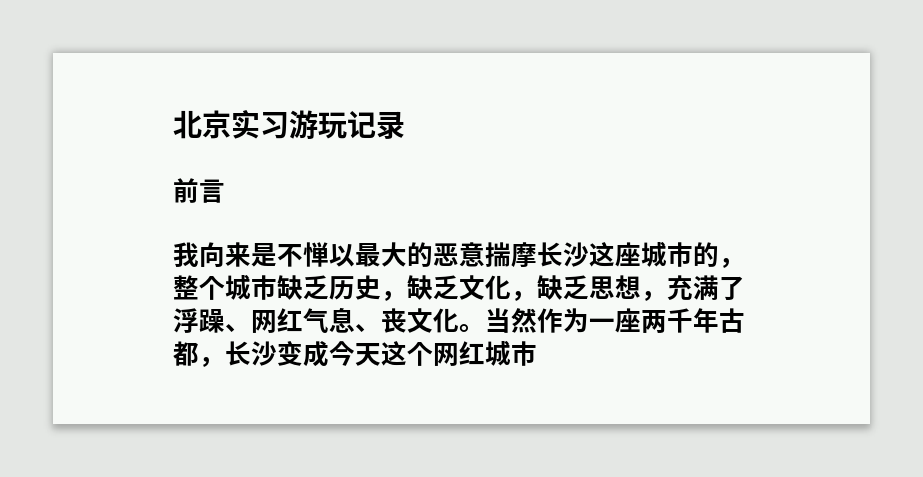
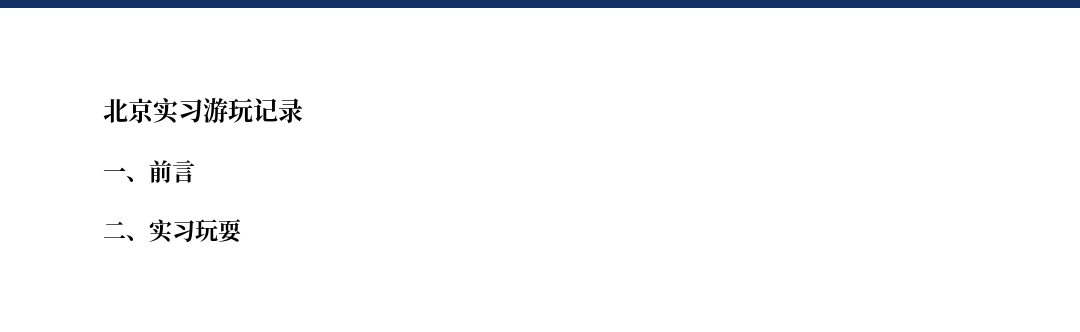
(405, 125) none -> [103,167,149,182] 一、
[173,241,745,268] [173,274,745,301] [173,307,745,333] [173,340,537,367] 我向来是不惮以最大的恶意揣摩长沙这座城市的，整个城市缺乏历史，缺乏文化，缺乏思想，充满了浮躁、网红气息、丧文化。当然作为一座两千年古都，长沙变成今天这个网红城市 -> [103,219,242,243] 二、实习玩耍

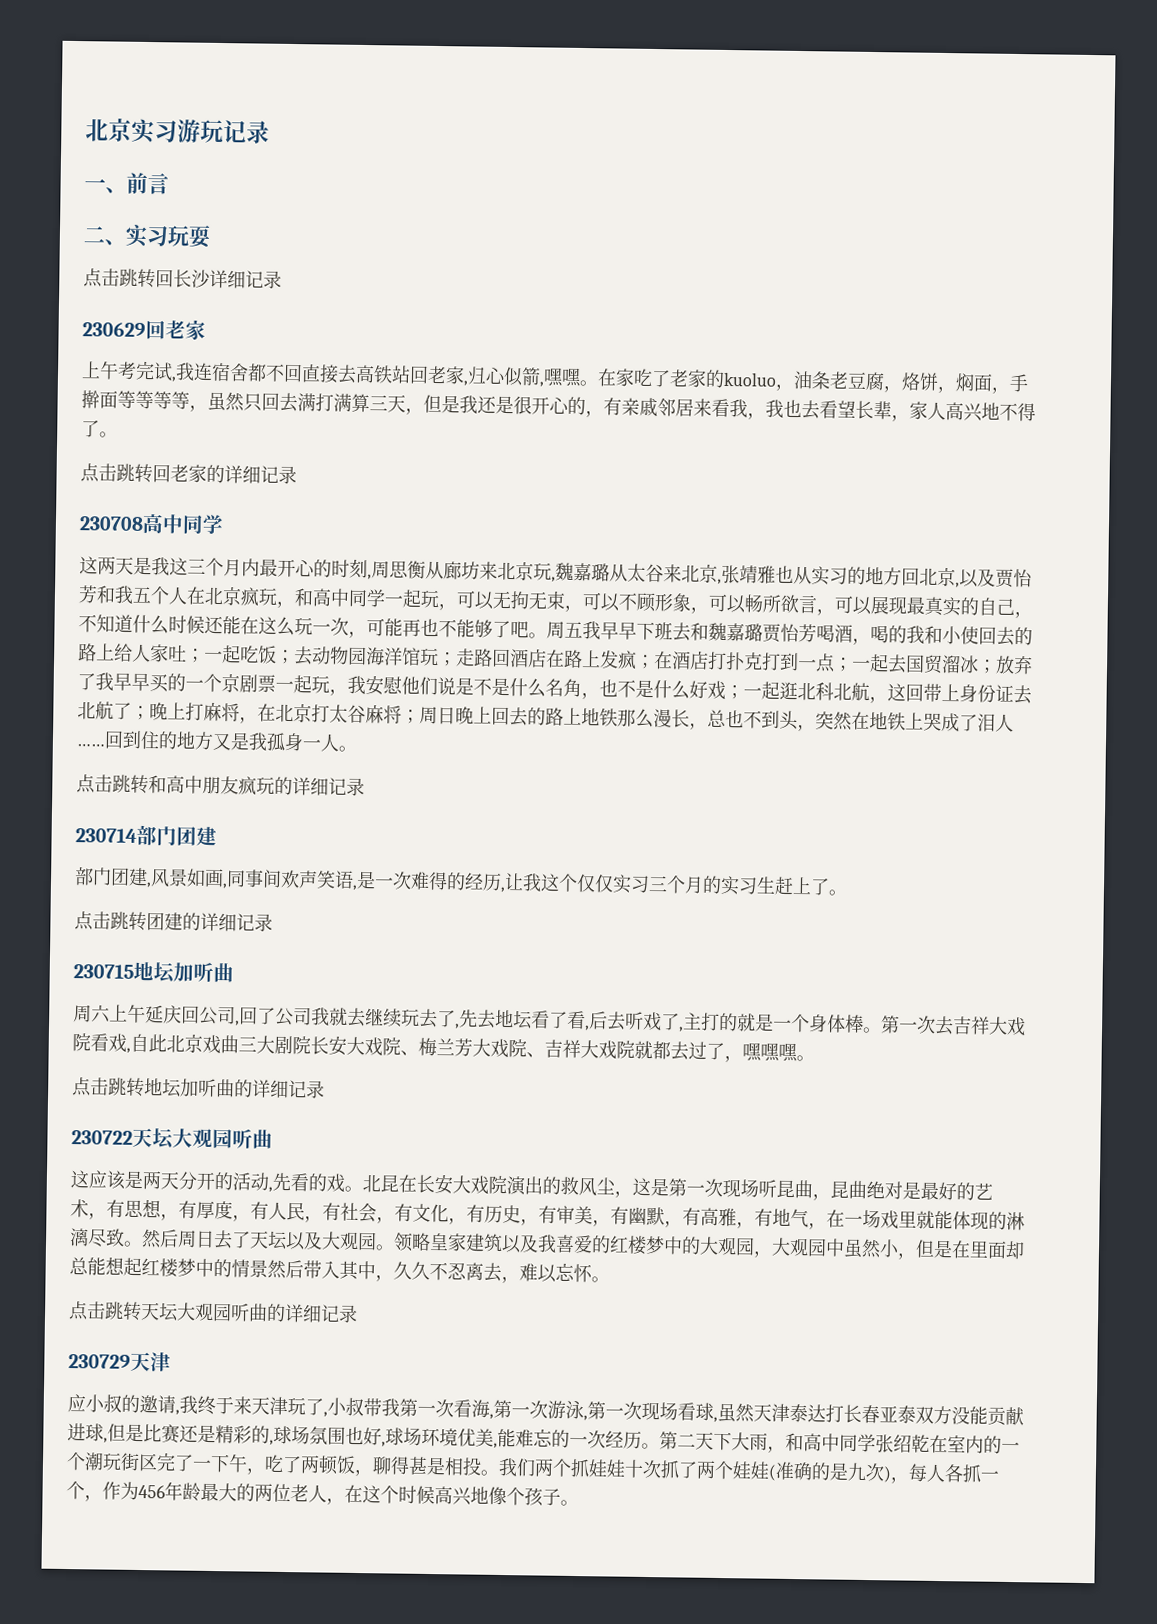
(242, 231) none -> [83,268,282,289] [82,319,206,340] [81,360,1029,394] [81,390,1036,422] [81,420,118,438] [80,463,297,485] [79,513,224,535] [79,556,1033,588] [78,585,1033,619] [78,614,1033,646] [78,643,1033,675] [77,672,1032,705] [77,701,1014,732] [76,730,357,752] [76,774,365,797] [75,824,217,847] [74,867,847,896] [74,911,273,932] [73,961,234,984] [73,1004,1026,1037] [72,1033,815,1063] [72,1077,325,1099] [71,1127,273,1150] [70,1170,993,1201] [70,1199,1025,1231] [69,1228,1025,1260] [69,1256,610,1284] [68,1301,358,1323] [68,1351,171,1372] [67,1394,1024,1426] [67,1423,1020,1454] [66,1452,999,1484] [66,1481,579,1507] // 点击跳转回长沙详细记录 // 230629回老家 // 上午考完试,我连宿舍都不回直接去高铁站回老家,归心似箭,嘿嘿。在家吃了老家的kuoluo，油条老豆腐，烙饼，焖面，手擀面等等等等，虽然只回去满打满算三天，但是我还是很开心的，有亲戚邻居来看我，我也去看望长辈，家人高兴地不得了。 // 点击跳转回老家的详细记录 // 230708高中同学 // 这两天是我这三个月内最开心的时刻,周思衡从廊坊来北京玩,魏嘉璐从太谷来北京,张靖雅也从实习的地方回北京,以及贾怡芳和我五个人在北京疯玩，和高中同学一起玩，可以无拘无束，可以不顾形象，可以畅所欲言，可以展现最真实的自己，不知道什么时候还能在这么玩一次，可能再也不能够了吧。周五我早早下班去和魏嘉璐贾怡芳喝酒，喝的我和小使回去的路上给人家吐；一起吃饭；去动物园海洋馆玩；走路回酒店在路上发疯；在酒店打扑克打到一点；一起去国贸溜冰；放弃了我早早买的一个京剧票一起玩，我安慰他们说是不是什么名角，也不是什么好戏；一起逛北科北航，这回带上身份证去北航了；晚上打麻将，在北京打太谷麻将；周日晚上回去的路上地铁那么漫长，总也不到头，突然在地铁上哭成了泪人……回到住的地方又是我孤身一人。 // 点击跳转和高中朋友疯玩的详细记录 // 230714部门团建 // 部门团建,风景如画,同事间欢声笑语,是一次难得的经历,让我这个仅仅实习三个月的实习生赶上了。 // 点击跳转团建的详细记录 // 230715地坛加听曲 // 周六上午延庆回公司,回了公司我就去继续玩去了,先去地坛看了看,后去听戏了,主打的就是一个身体棒。第一次去吉祥大戏院看戏,自此北京戏曲三大剧院长安大戏院、梅兰芳大戏院、吉祥大戏院就都去过了，嘿嘿嘿。 // 点击跳转地坛加听曲的详细记录 // 230722天坛大观园听曲 // 这应该是两天分开的活动,先看的戏。北昆在长安大戏院演出的救风尘，这是第一次现场听昆曲，昆曲绝对是最好的艺术，有思想，有厚度，有人民，有社会，有文化，有历史，有审美，有幽默，有高雅，有地气，在一场戏里就能体现的淋漓尽致。然后周日去了天坛以及大观园。领略皇家建筑以及我喜爱的红楼梦中的大观园，大观园中虽然小，但是在里面却总能想起红楼梦中的情景然后带入其中，久久不忍离去，难以忘怀。 // 点击跳转天坛大观园听曲的详细记录 // 230729天津 // 应小叔的邀请,我终于来天津玩了,小叔带我第一次看海,第一次游泳,第一次现场看球,虽然天津泰达打长春亚泰双方没能贡献进球,但是比赛还是精彩的,球场氛围也好,球场环境优美,能难忘的一次经历。第二天下大雨，和高中同学张绍乾在室内的一个潮玩街区完了一下午，吃了两顿饭，聊得甚是相投。我们两个抓娃娃十次抓了两个娃娃(准确的是九次)，每人各抓一个，作为456年龄最大的两位老人，在这个时候高兴地像个孩子。

